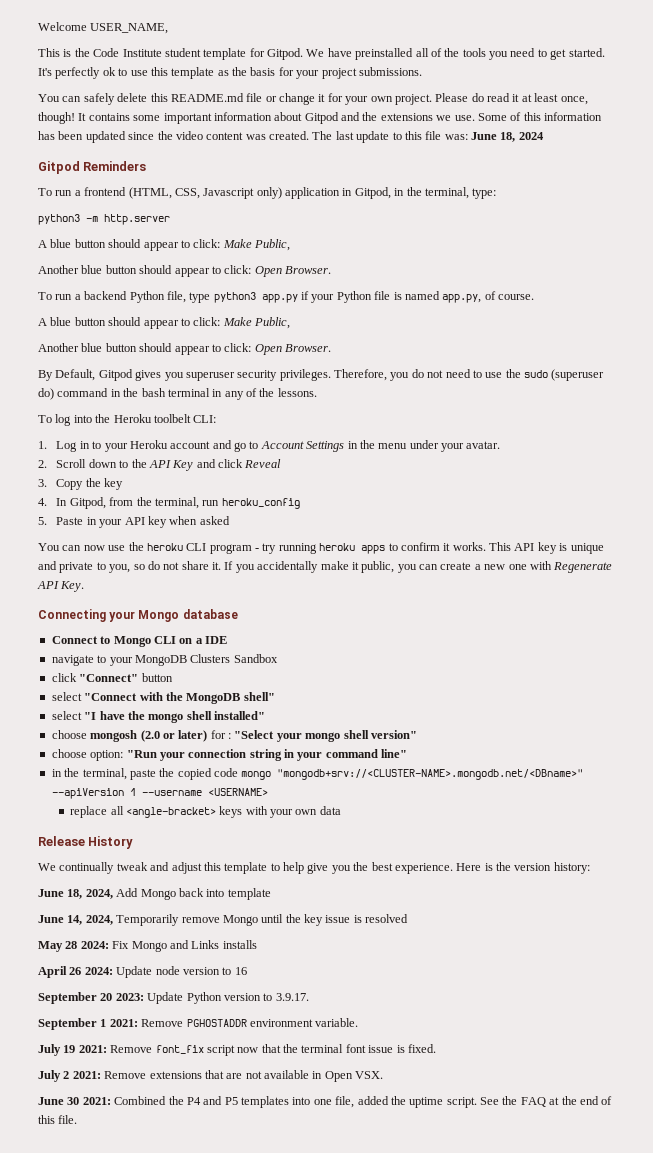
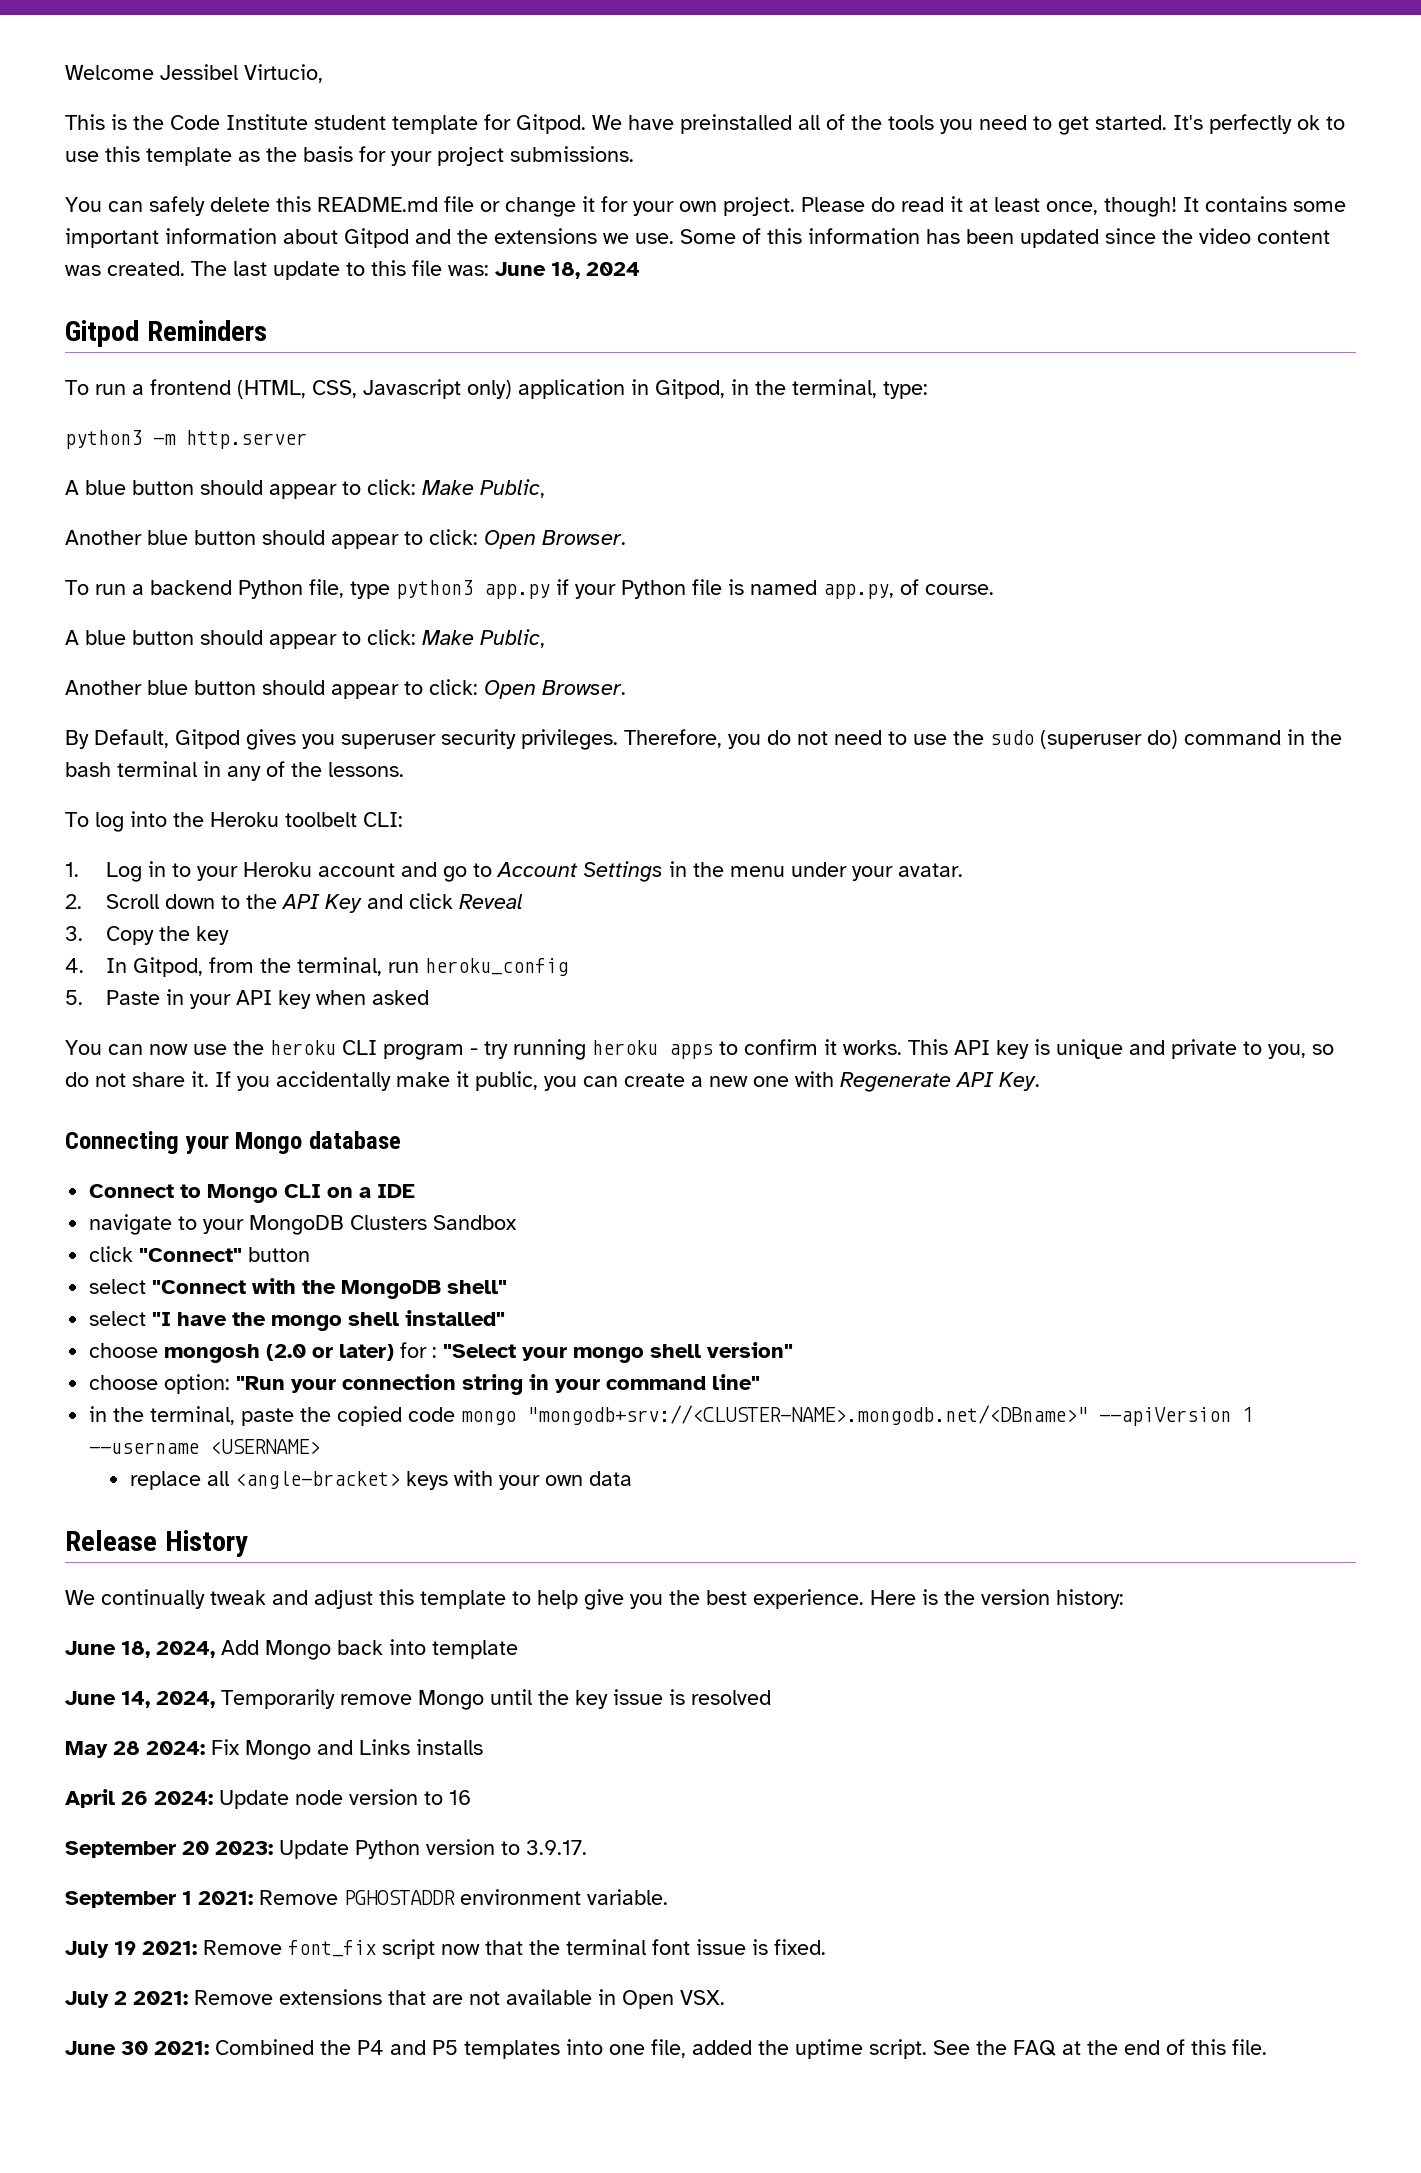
[90,23,169,34] USER_NAME, -> [160,64,323,83] Jessibel Virtucio,

